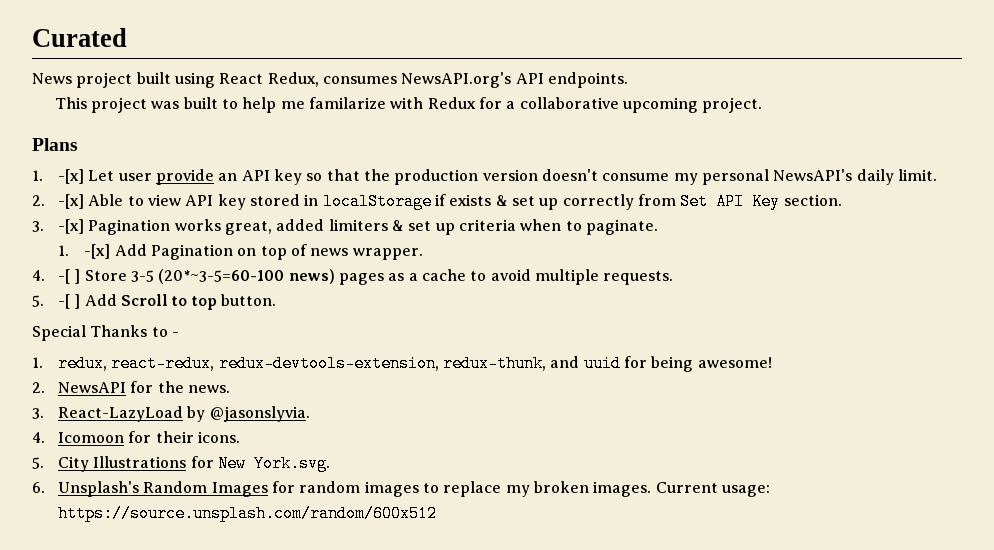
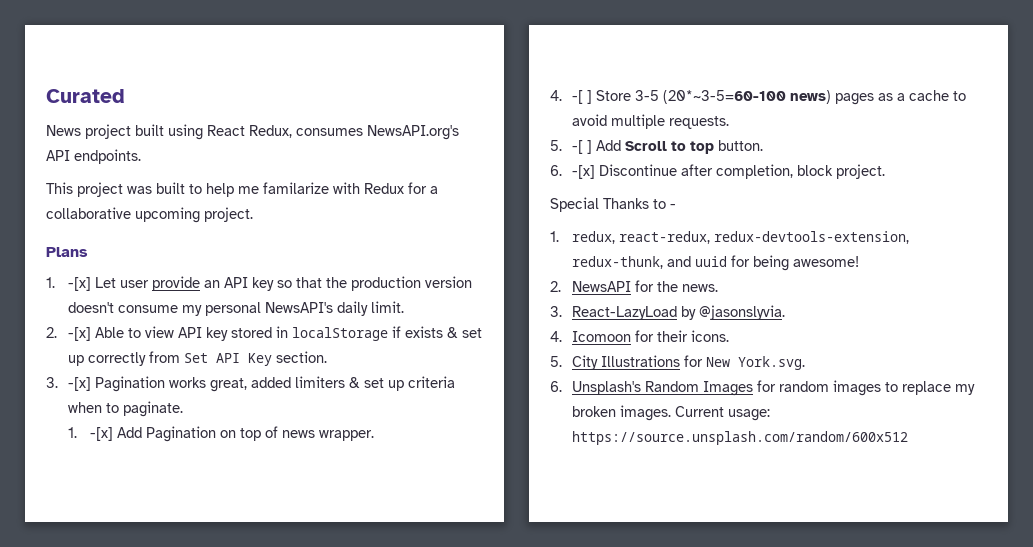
(277, 300) none -> [550,164,886,179] // 6. -[x] Discontinue after completion, block project.

